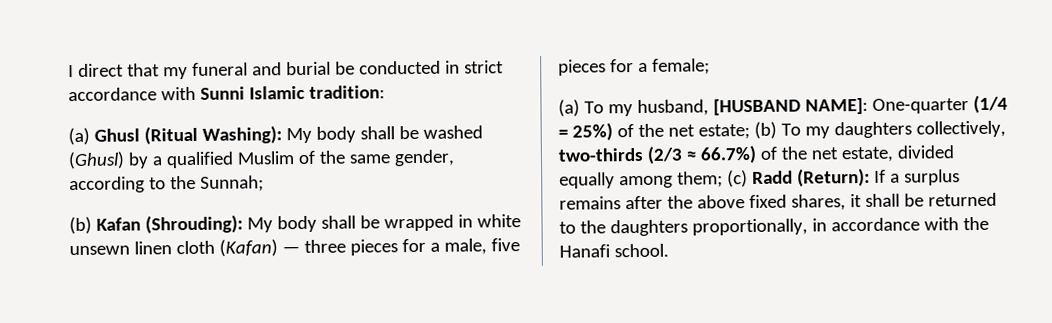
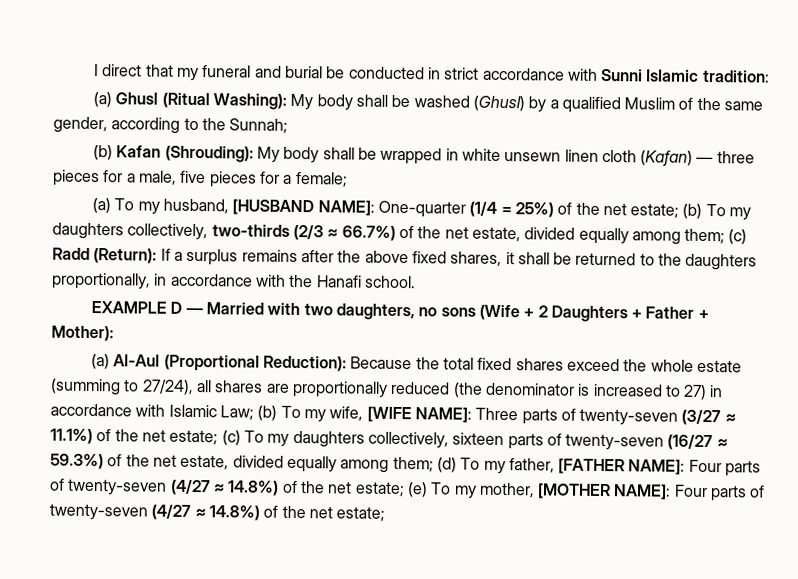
(669, 250) none -> [90,300,709,323] [51,325,114,342] [90,353,742,373] [50,378,724,401] [50,403,736,426] [50,428,728,451] [50,453,762,477] [50,478,766,502] [49,503,386,522] // EXAMPLE D — Married with two daughters, no sons (Wife + 2 Daughters + Father + Mother): // (a) Al-Aul (Proportional Reduction): Because the total fixed shares exceed the whole estate (summing to 27/24), all shares are proportionally reduced (the denominator is increased to 27) in accordance with Islamic Law; (b) To my wife, [WIFE NAME]: Three parts of twenty-seven (3/27 ≈ 11.1%) of the net estate; (c) To my daughters collectively, sixteen parts of twenty-seven (16/27 ≈ 59.3%) of the net estate, divided equally among them; (d) To my father, [FATHER NAME]: Four parts of twenty-seven (4/27 ≈ 14.8%) of the net estate; (e) To my mother, [MOTHER NAME]: Four parts of twenty-seven (4/27 ≈ 14.8%) of the net estate;

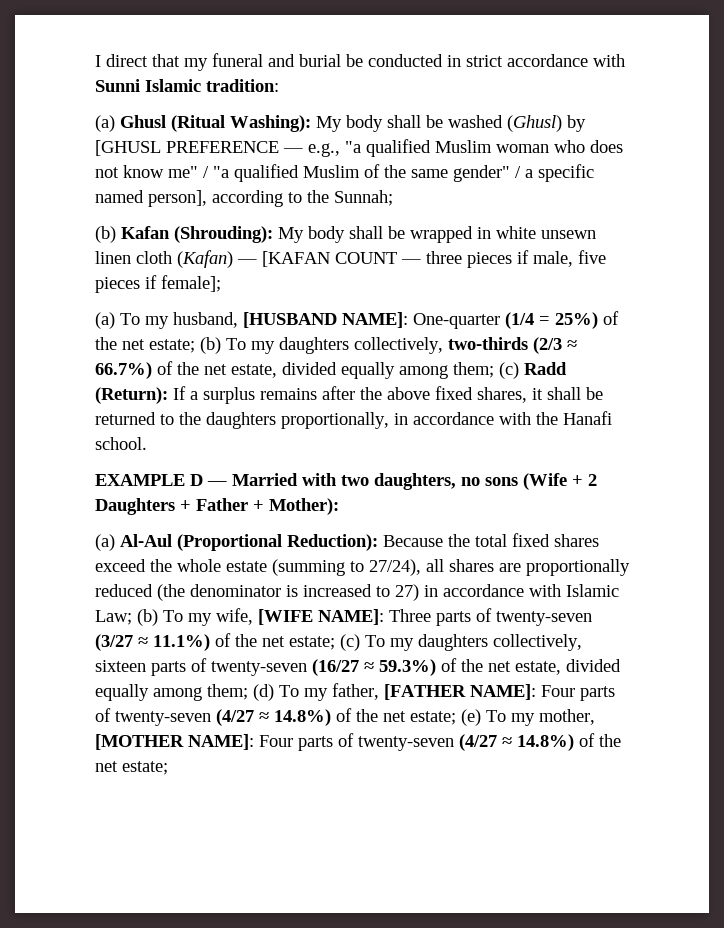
[549,99,559,109] a -> [95,139,623,157] [95,165,229,178] [GHUSL PREFERENCE — e.g., "a qualified Muslim woman who does not know me" / "a
[53,116,108,134] gender, -> [453,164,594,182] [95,190,207,207] gender" / a specific named person],
[716,151,755,164] [52,169,348,188] three pieces for a male, five pieces for a female; -> [262,250,606,268] [95,275,221,293] [KAFAN COUNT — three pieces if male, five pieces if female];

